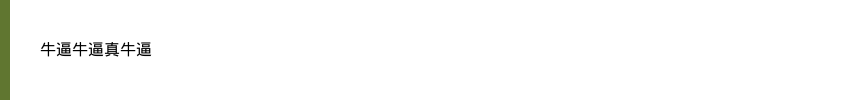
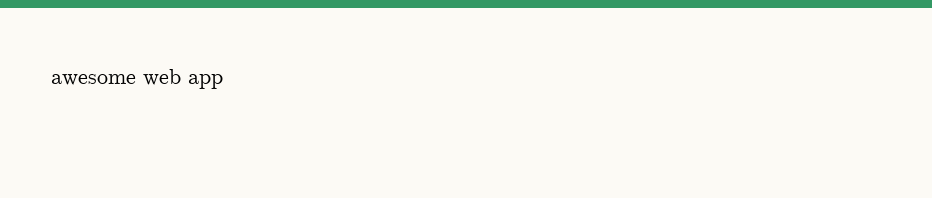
[40,42,152,57] 牛逼牛逼真牛逼 -> [51,69,223,89] awesome web app

